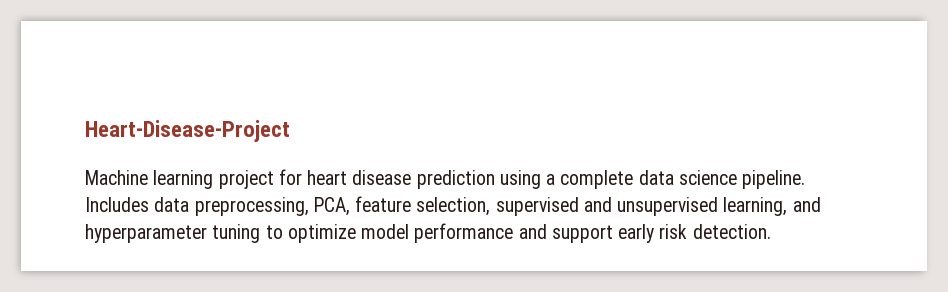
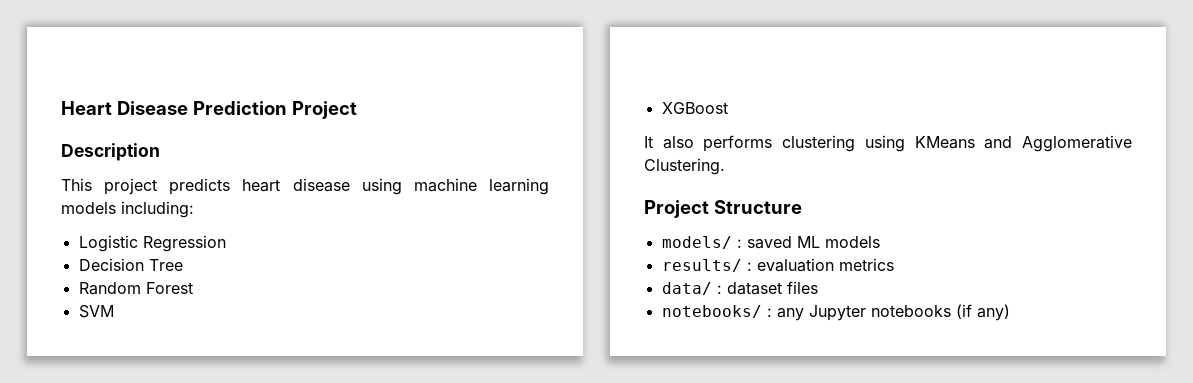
[85,120,290,142] [85,169,806,189] [85,196,821,216] [85,223,771,243] Heart-Disease-Project // Machine learning project for heart disease prediction using a complete data science pipeline. Includes data preprocessing, PCA, feature selection, supervised and unsupervised learning, and hyperparameter tuning to optimize model performance and support early risk detection. -> [61,101,357,119] [61,143,160,161] [61,178,549,195] [61,201,194,218] [78,235,226,252] [78,258,183,271] [78,282,193,295] [78,305,114,318] [661,102,728,114] [644,135,1132,152] [644,158,725,175] [644,200,802,218] [661,236,880,249] [661,258,894,272] [661,281,818,295] [661,304,1010,321] Heart Disease Prediction Project // Description // This project predicts heart disease using machine learning models including: // Logistic Regression // Decision Tree // Random Forest // SVM // XGBoost // It also performs clustering using KMeans and Agglomerative Clustering. // Project Structure // models/ : saved ML models // results/ : evaluation metrics // data/ : dataset files // notebooks/ : any Jupyter notebooks (if any)

